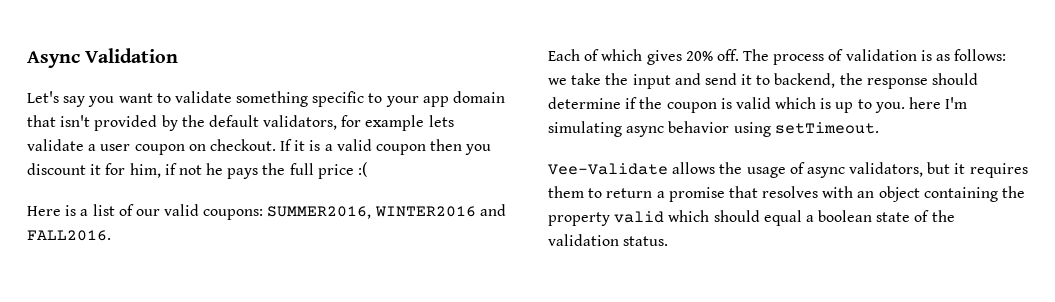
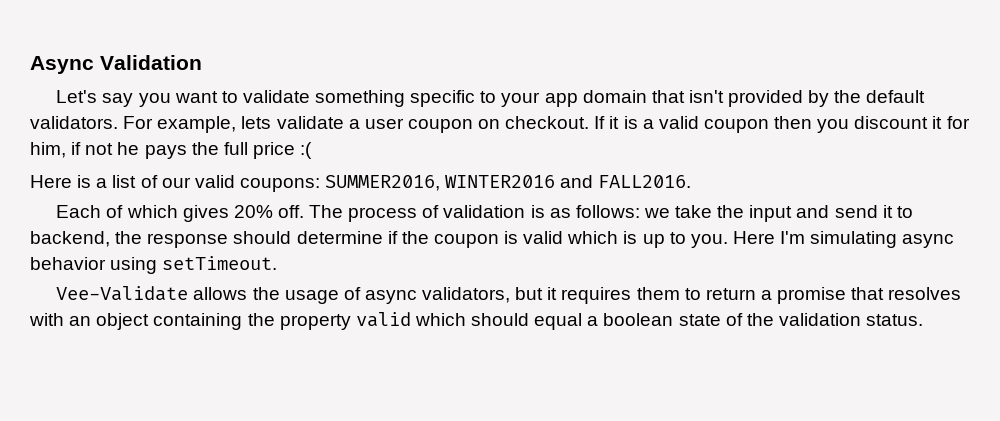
[263,115,425,131] validators, for example -> [30,116,237,133] validators. For example,
[909,97,942,109] here -> [732,231,775,244] Here

